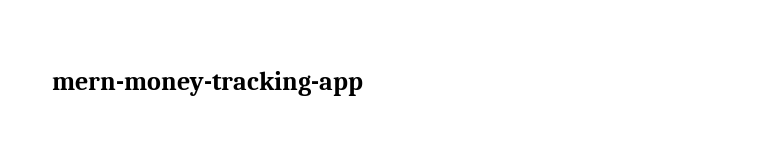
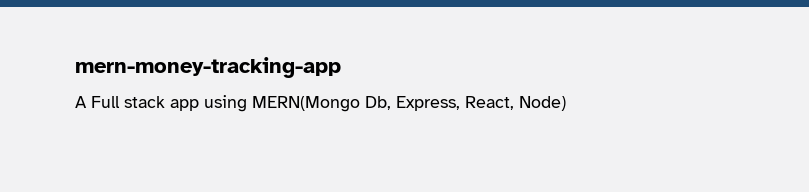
(363, 83) none -> [75,95,566,112] // A Full stack app using MERN(Mongo Db, Express, React, Node)

